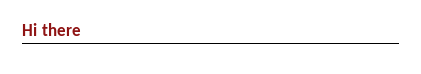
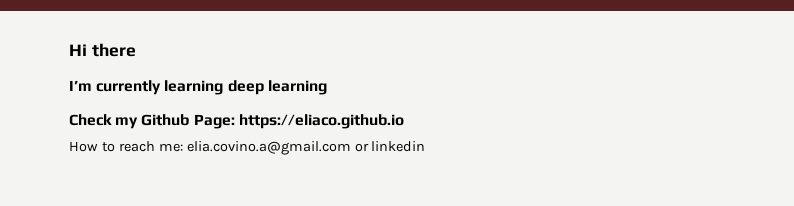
(81, 29) none -> [69,80,327,95] [69,114,404,129] [69,141,426,155] // I’m currently learning deep learning // Check my Github Page: https://eliaco.github.io // How to reach me: elia.covino.a@gmail.com or linkedin

